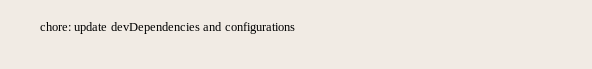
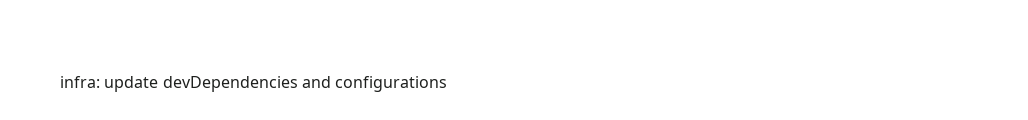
[40,22,71,31] chore: -> [60,76,100,88] infra:

